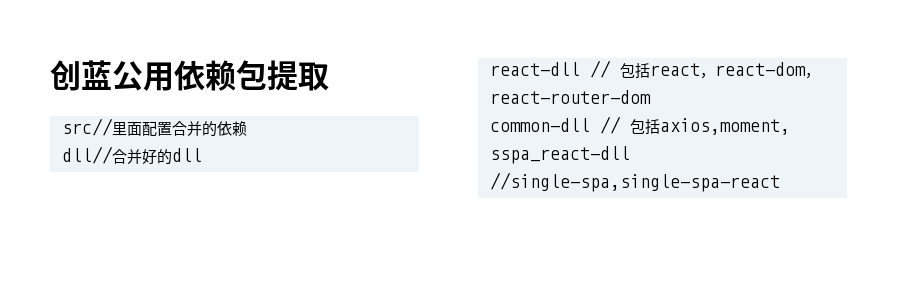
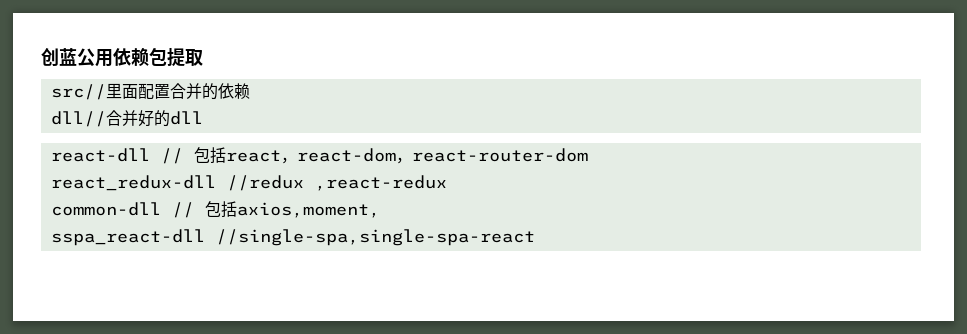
(651, 97) none -> [50,175,447,191] // react_redux-dll //redux ,react-redux

